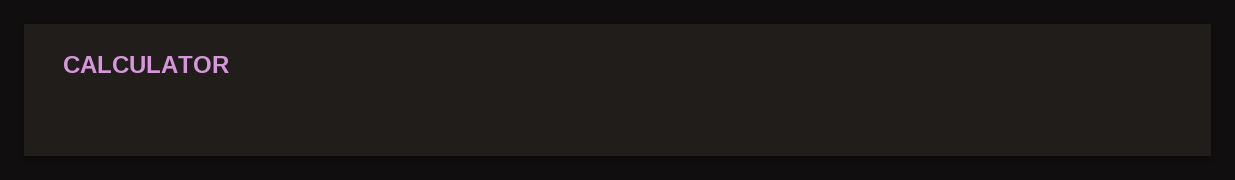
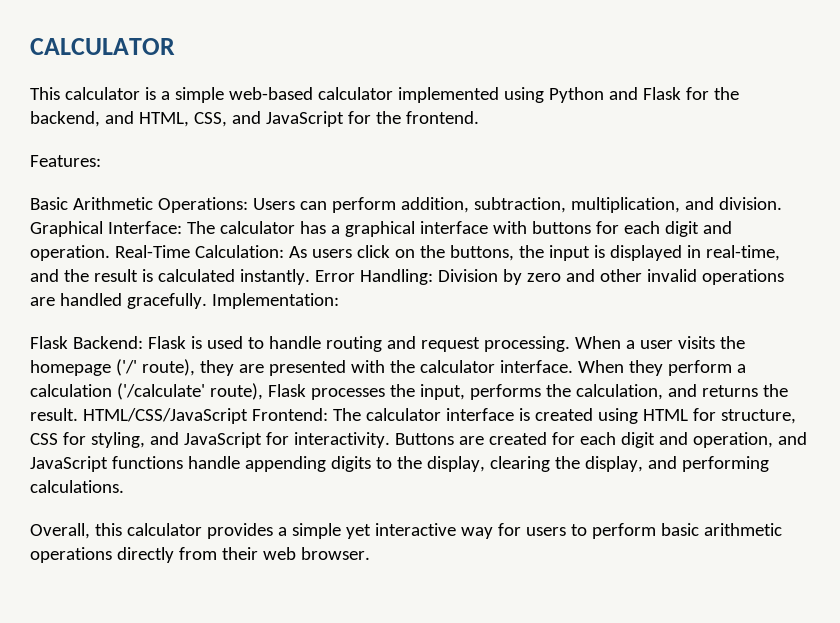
(229, 64) none -> [30,87,739,103] [30,111,479,127] [30,155,101,167] [30,197,782,213] [30,221,732,237] [30,245,780,261] [30,269,784,285] [30,293,339,309] [30,336,745,352] [30,359,746,376] [30,383,788,400] [30,408,796,424] [30,432,807,448] [30,456,769,472] [30,480,124,493] [30,523,782,539] [30,547,370,563] // This calculator is a simple web-based calculator implemented using Python and Flask for the backend, and HTML, CSS, and JavaScript for the frontend. // Features: // Basic Arithmetic Operations: Users can perform addition, subtraction, multiplication, and division. Graphical Interface: The calculator has a graphical interface with buttons for each digit and operation. Real-Time Calculation: As users click on the buttons, the input is displayed in real-time, and the result is calculated instantly. Error Handling: Division by zero and other invalid operations are handled gracefully. Implementation: // Flask Backend: Flask is used to handle routing and request processing. When a user visits the homepage ('/' route), they are presented with the calculator interface. When they perform a calculation ('/calculate' route), Flask processes the input, performs the calculation, and returns the result. HTML/CSS/JavaScript Frontend: The calculator interface is created using HTML for structure, CSS for styling, and JavaScript for interactivity. Buttons are created for each digit and operation, and JavaScript functions handle appending digits to the display, clearing the display, and performing calculations. // Overall, this calculator provides a simple yet interactive way for users to perform basic arithmetic operations directly from their web browser.

